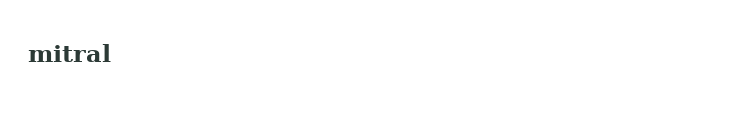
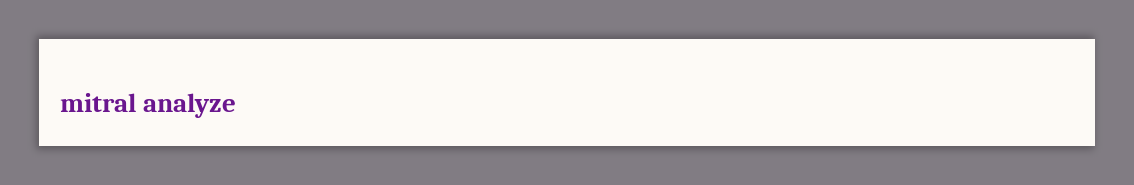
(111, 53) none -> [143,93,237,118] analyze

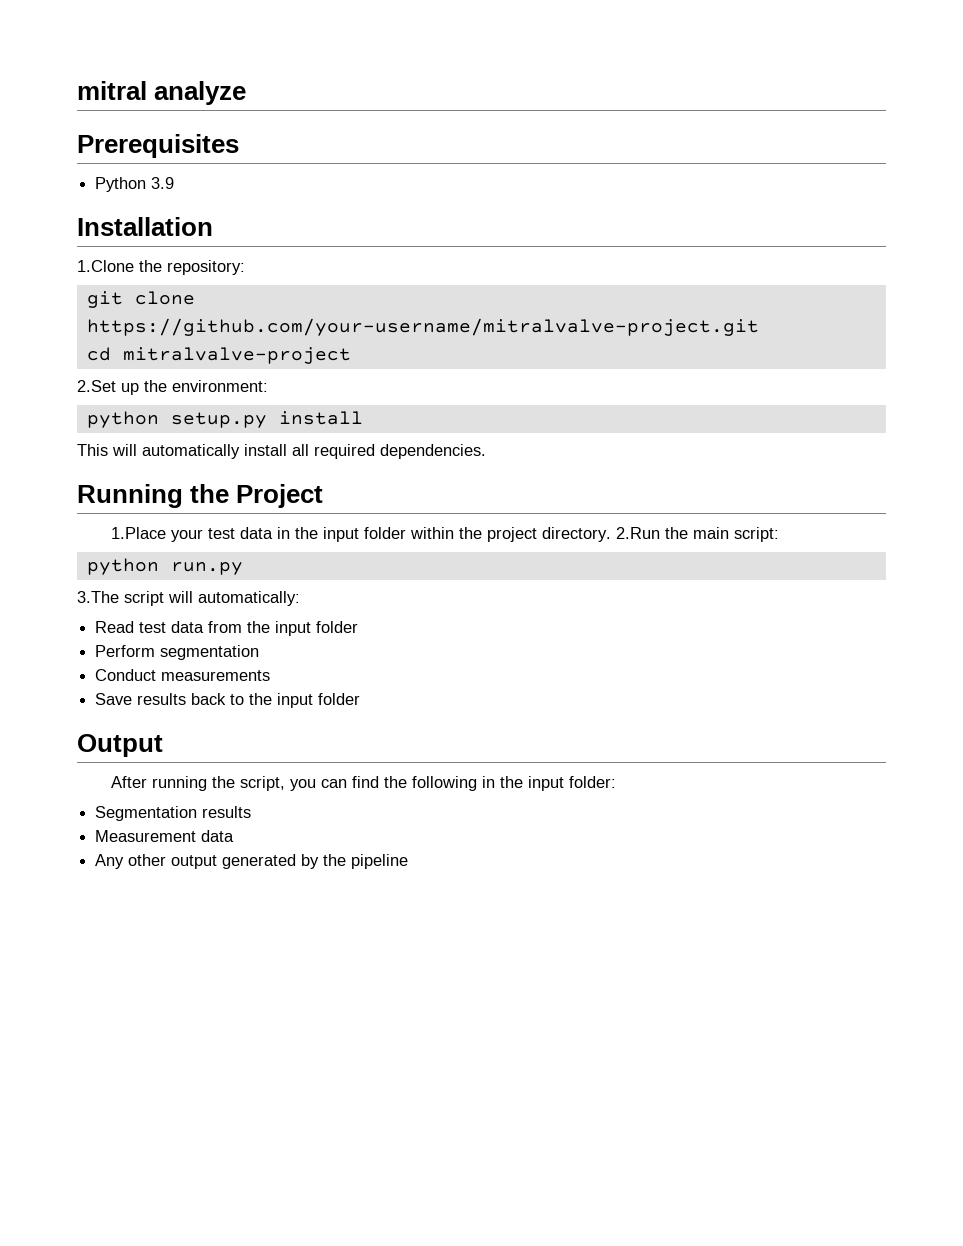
(237, 105) none -> [77,134,239,158] [95,177,175,192] [77,217,213,236] [77,260,245,275] [86,291,195,308] [86,318,759,336] [86,347,351,364] [77,380,268,395] [86,411,363,428] [77,444,486,459] [77,484,324,508] [110,527,779,542] [86,558,243,575] [77,591,300,606] [95,621,359,636] [95,645,260,660] [95,669,271,681] [95,693,361,708] [77,734,163,757] [110,776,616,791] [95,806,252,821] [95,830,235,842] [95,854,409,869] // Prerequisites // Python 3.9 // Installation // 1.Clone the repository: // git clone https://github.com/your-username/mitralvalve-project.git // cd mitralvalve-project // 2.Set up the environment: // python setup.py install // This will automatically install all required dependencies. // Running the Project // 1.Place your test data in the input folder within the project directory. 2.Run the main script: // python run.py // 3.The script will automatically: // Read test data from the input folder // Perform segmentation // Conduct measurements // Save results back to the input folder // Output // After running the script, you can find the following in the input folder: // Segmentation results // Measurement data // Any other output generated by the pipeline

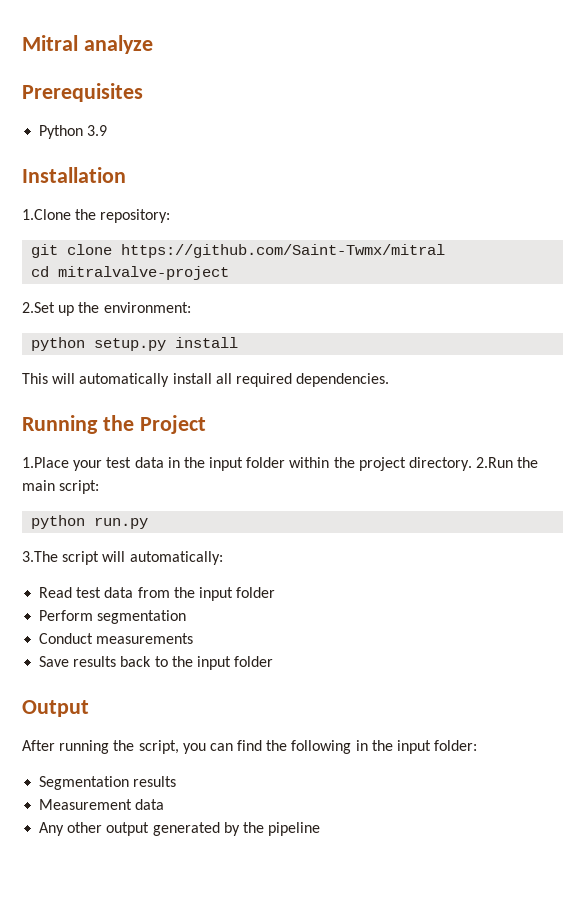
[77,81,147,100] mitral -> [22,35,78,51] Mitral
[86,318,759,336] https://github.com/your-username/mitralvalve-project.git -> [121,244,446,258] https://github.com/Saint-Twmx/mitral

